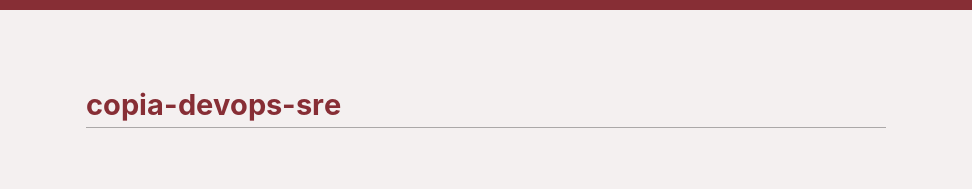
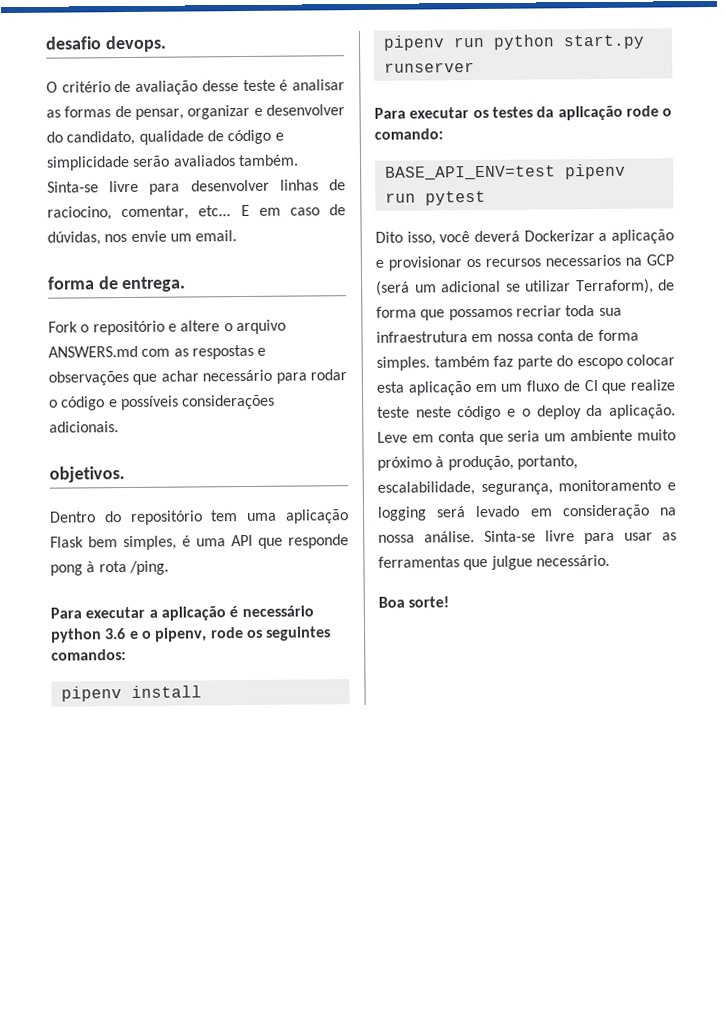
[86,92,341,121] copia-devops-sre -> [45,35,167,53] [46,79,345,95] [46,104,346,120] [46,129,284,146] [46,154,299,171] [47,179,346,195] [47,204,346,221] [47,230,238,246] [47,276,187,293] [48,319,286,336] [48,344,267,360] [48,369,347,386] [49,394,276,411] [49,421,119,433] [49,466,125,483] [49,509,350,525] [50,534,349,551] [50,560,169,576] [50,605,314,621] [50,626,332,643] [51,649,126,661] [60,685,202,702] [382,34,645,51] [383,62,475,73] [374,105,673,121] [374,128,443,140] [384,163,626,181] [384,190,486,206] [375,229,674,246] [375,254,674,271] [376,278,675,296] [376,305,622,321] [376,329,639,343] [376,354,675,371] [376,379,675,396] [377,404,676,421] [377,429,676,446] [377,455,578,471] [377,479,676,496] [377,504,677,521] [378,530,677,545] [378,554,610,571] [378,596,450,608] desafio devops. // O critério de avaliação desse teste é analisar as formas de pensar, organizar e desenvolver do candidato, qualidade de código e simplicidade serão avaliados também. Sinta-se livre para desenvolver linhas de raciocino, comentar, etc... E em caso de dúvidas, nos envie um email. // forma de entrega. // Fork o repositório e altere o arquivo ANSWERS.md com as respostas e observações que achar necessário para rodar o código e possíveis considerações adicionais. // objetivos. // Dentro do repositório tem uma aplicação Flask bem simples, é uma API que responde pong à rota /ping. // Para executar a aplicação é necessário python 3.6 e o pipenv, rode os seguintes comandos: // pipenv install // pipenv run python start.py runserver // Para executar os testes da aplicação rode o comando: // BASE_API_ENV=test pipenv run pytest // Dito isso, você deverá Dockerizar a aplicação e provisionar os recursos necessarios na GCP (será um adicional se utilizar Terraform), de forma que possamos recriar toda sua infraestrutura em nossa conta de forma simples. também faz parte do escopo colocar esta aplicação em um fluxo de CI que realize teste neste código e o deploy da aplicação. Leve em conta que seria um ambiente muito próximo à produção, portanto, escalabilidade, segurança, monitoramento e logging será levado em consideração na nossa análise. Sinta-se livre para usar as ferramentas que julgue necessário. // Boa sorte!

